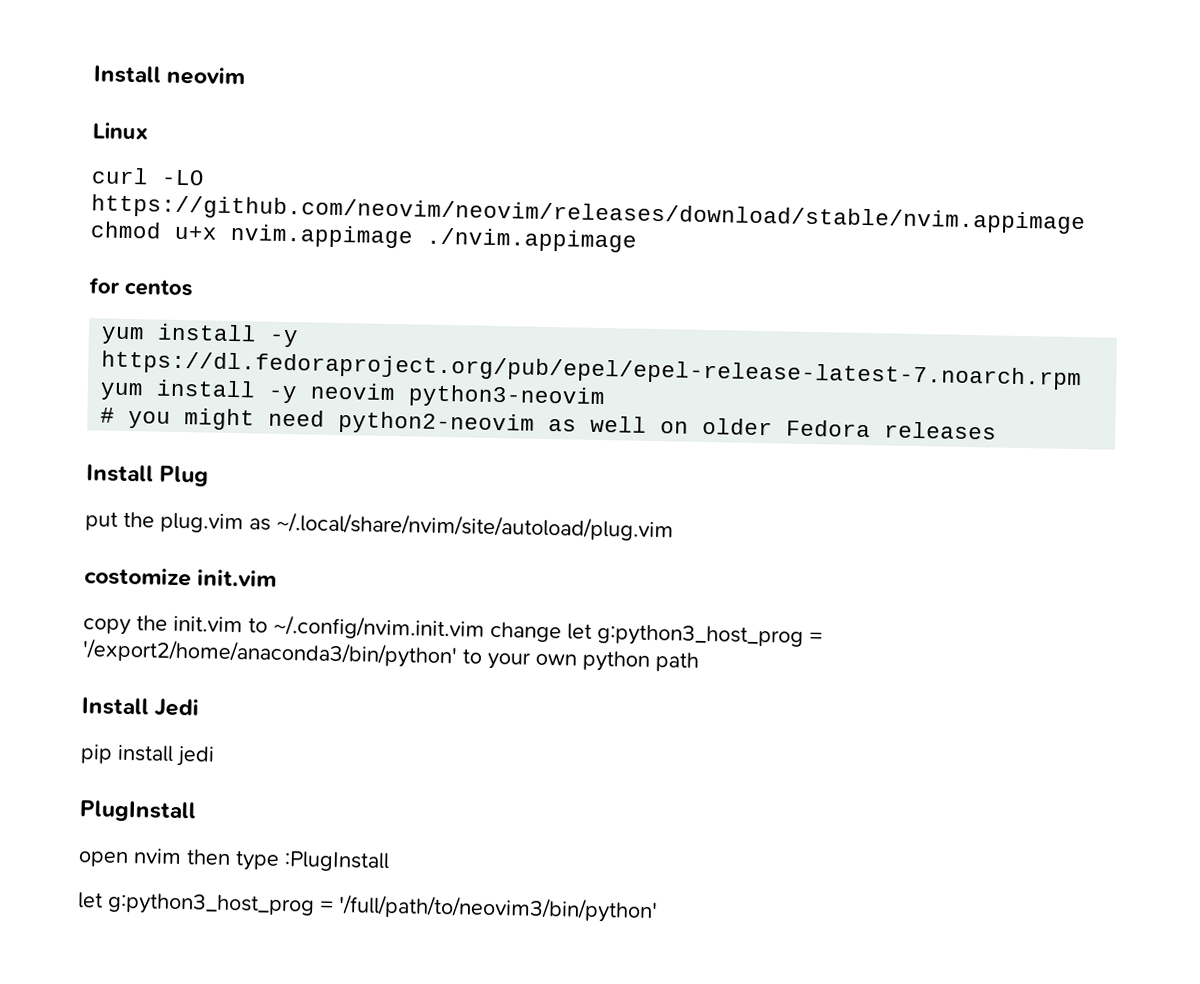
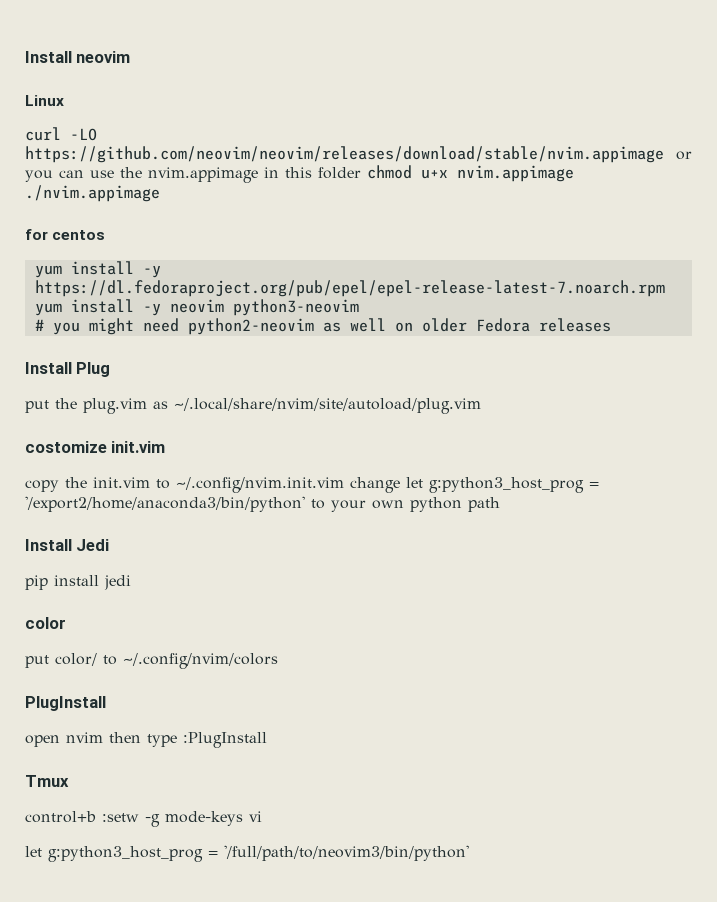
(1086, 214) none -> [676,151,692,160] [25,167,361,183] or you can use the nvim.appimage in this folder
(215, 756) none -> [25,617,66,629] [25,653,278,669] // color // put color/ to ~/.config/nvim/colors
(390, 862) none -> [25,775,69,787] [25,811,262,827] // Tmux // control+b :setw -g mode-keys vi

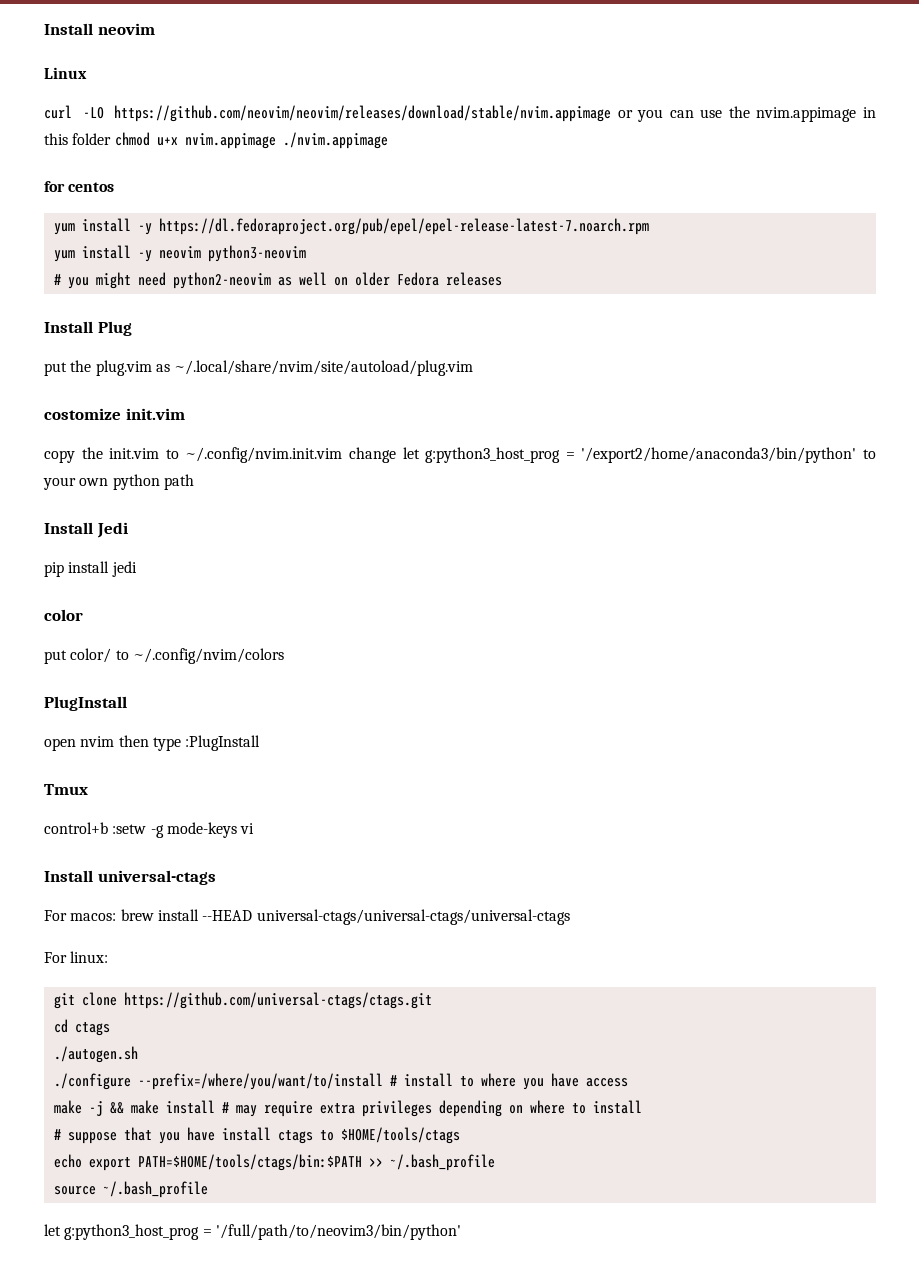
(262, 816) none -> [44,870,216,885] [44,909,570,925] [44,951,109,963] [53,992,432,1009] [53,1019,110,1036] [53,1046,138,1063] [53,1073,628,1090] [53,1100,642,1117] [53,1127,460,1144] [53,1154,495,1171] [53,1181,208,1198] // Install universal-ctags // For macos: brew install --HEAD universal-ctags/universal-ctags/universal-ctags // For linux: // git clone https://github.com/universal-ctags/ctags.git // cd ctags // ./autogen.sh // ./configure --prefix=/where/you/want/to/install # install to where you have access // make -j && make install # may require extra privileges depending on where to install // # suppose that you have install ctags to $HOME/tools/ctags // echo export PATH=$HOME/tools/ctags/bin:$PATH >> ~/.bash_profile // source ~/.bash_profile

